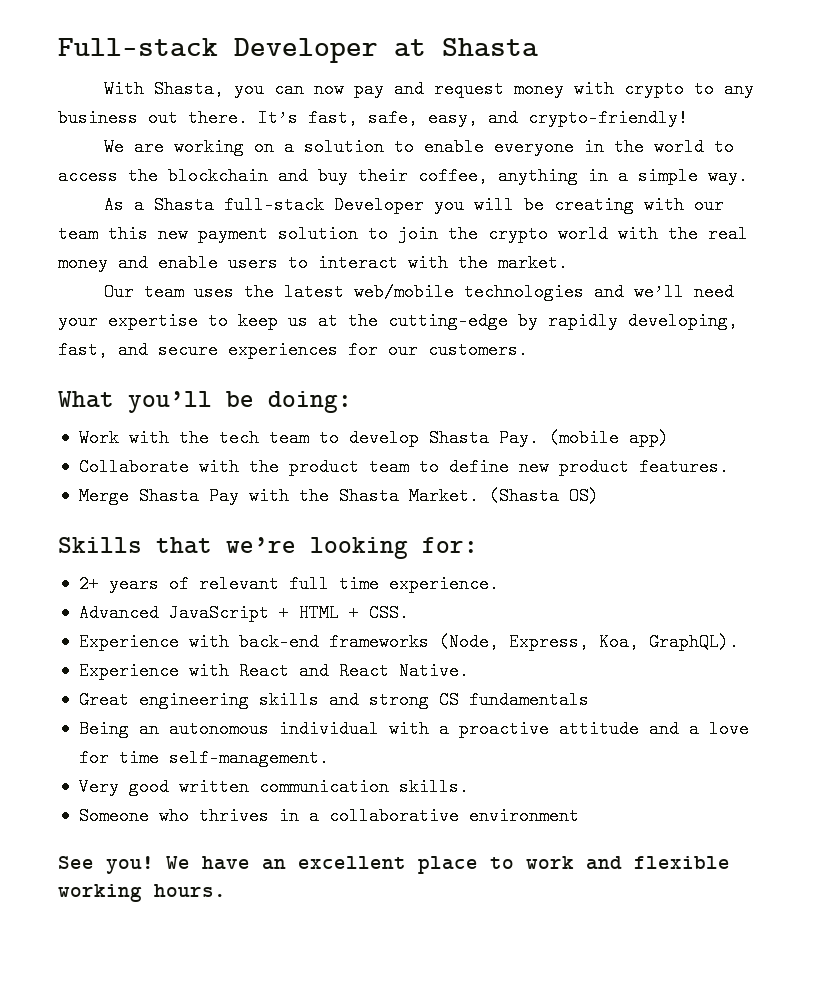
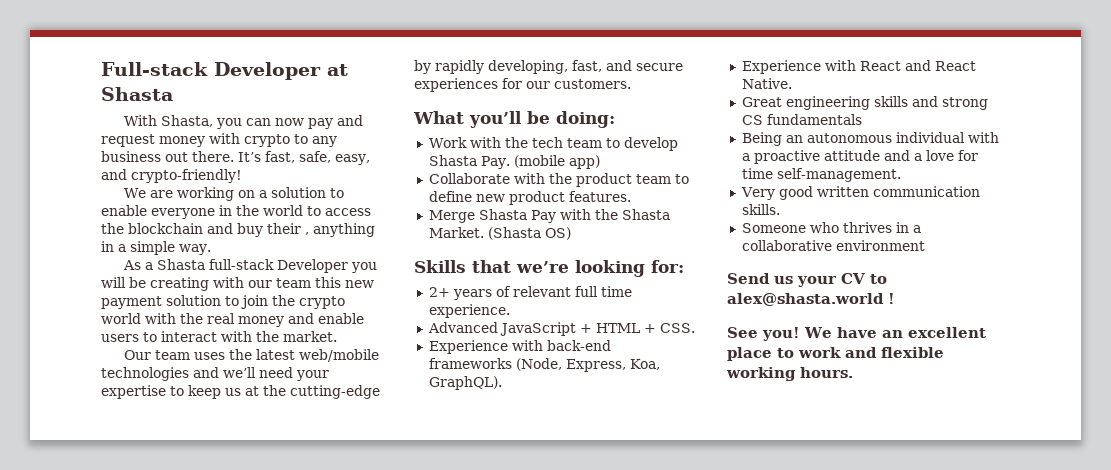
[418,167,488,185] coffee, -> [305,232,309,235] ,
(579, 816) none -> [727,273,887,287] [727,293,895,306] // Send us your CV to alex@shasta.world !

